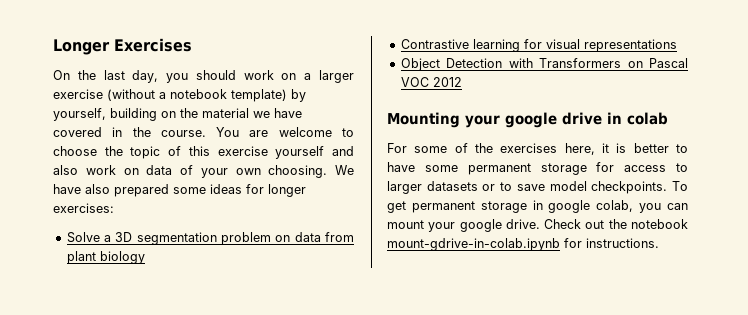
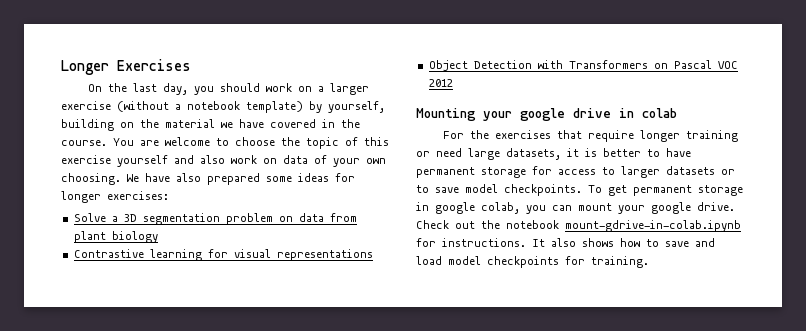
[414,143,595,155] some of the exercises here, -> [470,130,739,142] [416,148,561,160] the exercises that require longer training or need large datasets,
[424,165,458,172] some -> (691, 152) none
(659, 243) none -> [532,238,715,247] [416,256,649,268] It also shows how to save and load model checkpoints for training.

